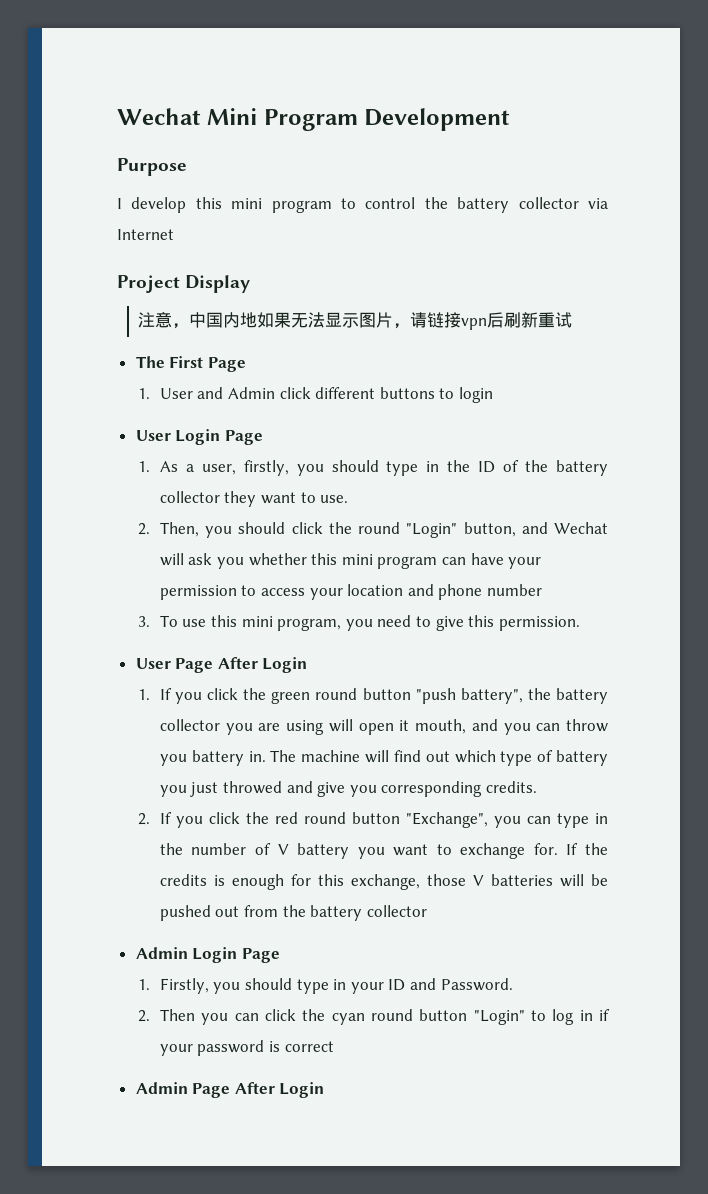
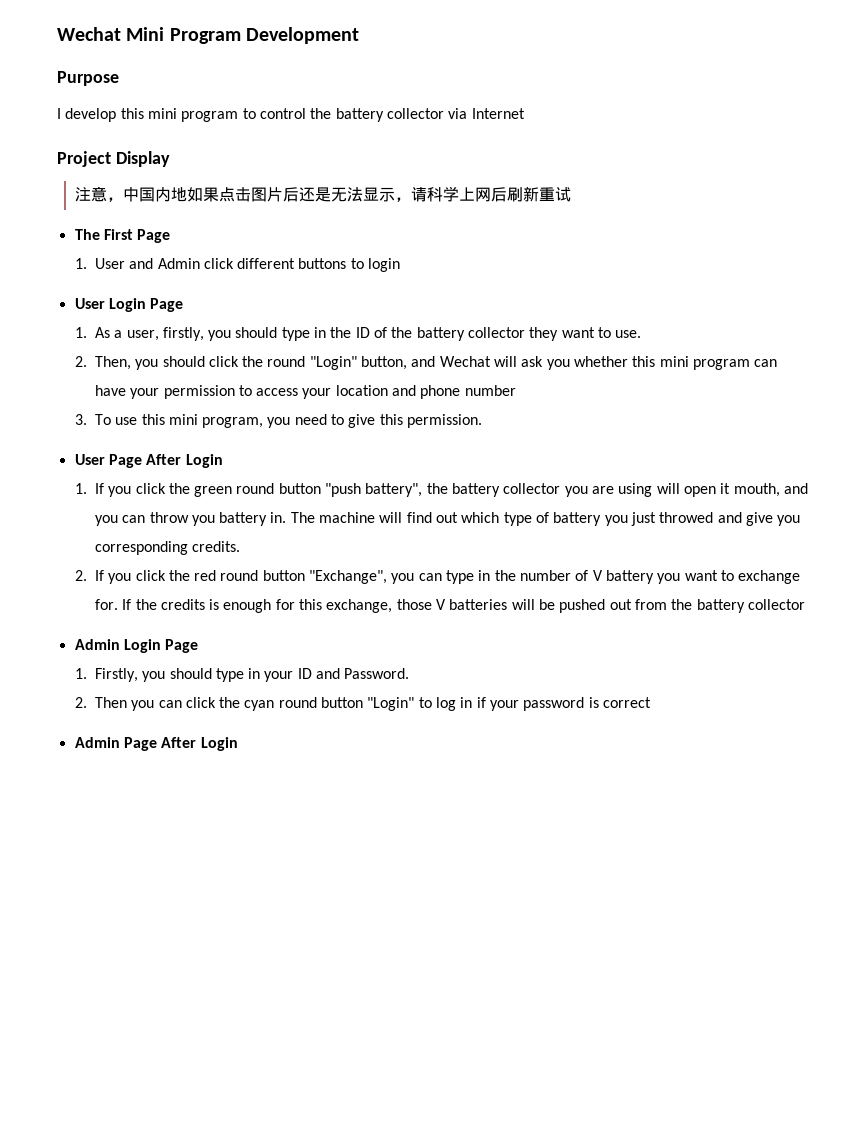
[291,312,488,330] 无法显示图片，请链接vpn -> [218,186,491,202] 点击图片后还是无法显示，请科学上网

